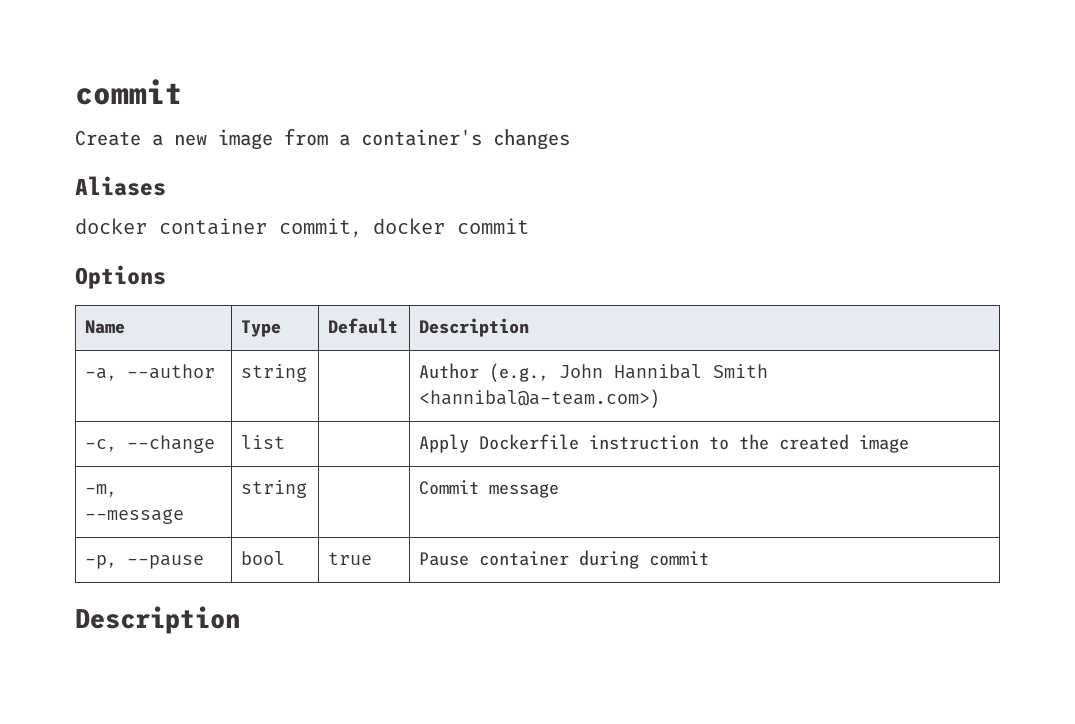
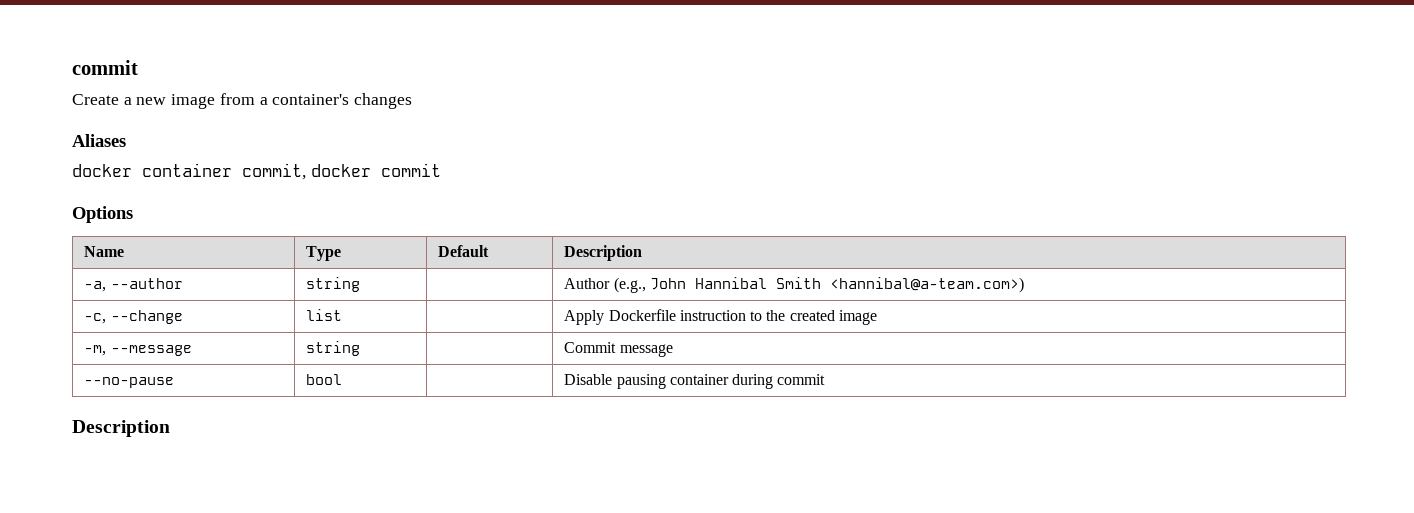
[84,555,204,569] -p, --pause -> [84,377,175,388] --no-pause
[327,552,372,565] [418,552,469,566] true | Pause -> [564,374,666,389] | Disable pausing

